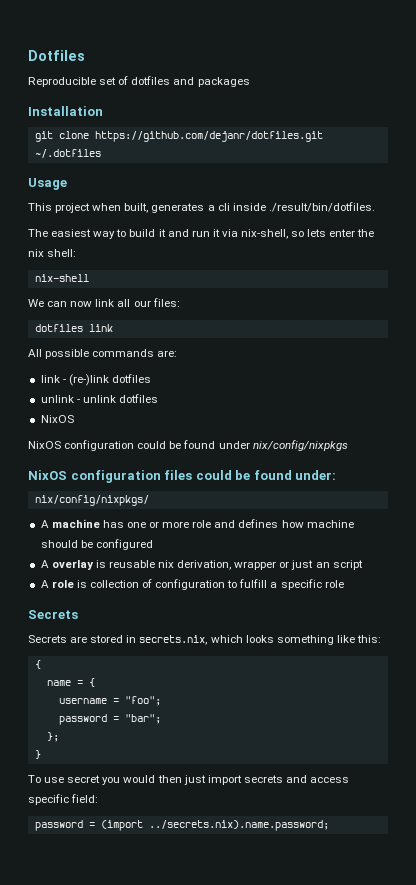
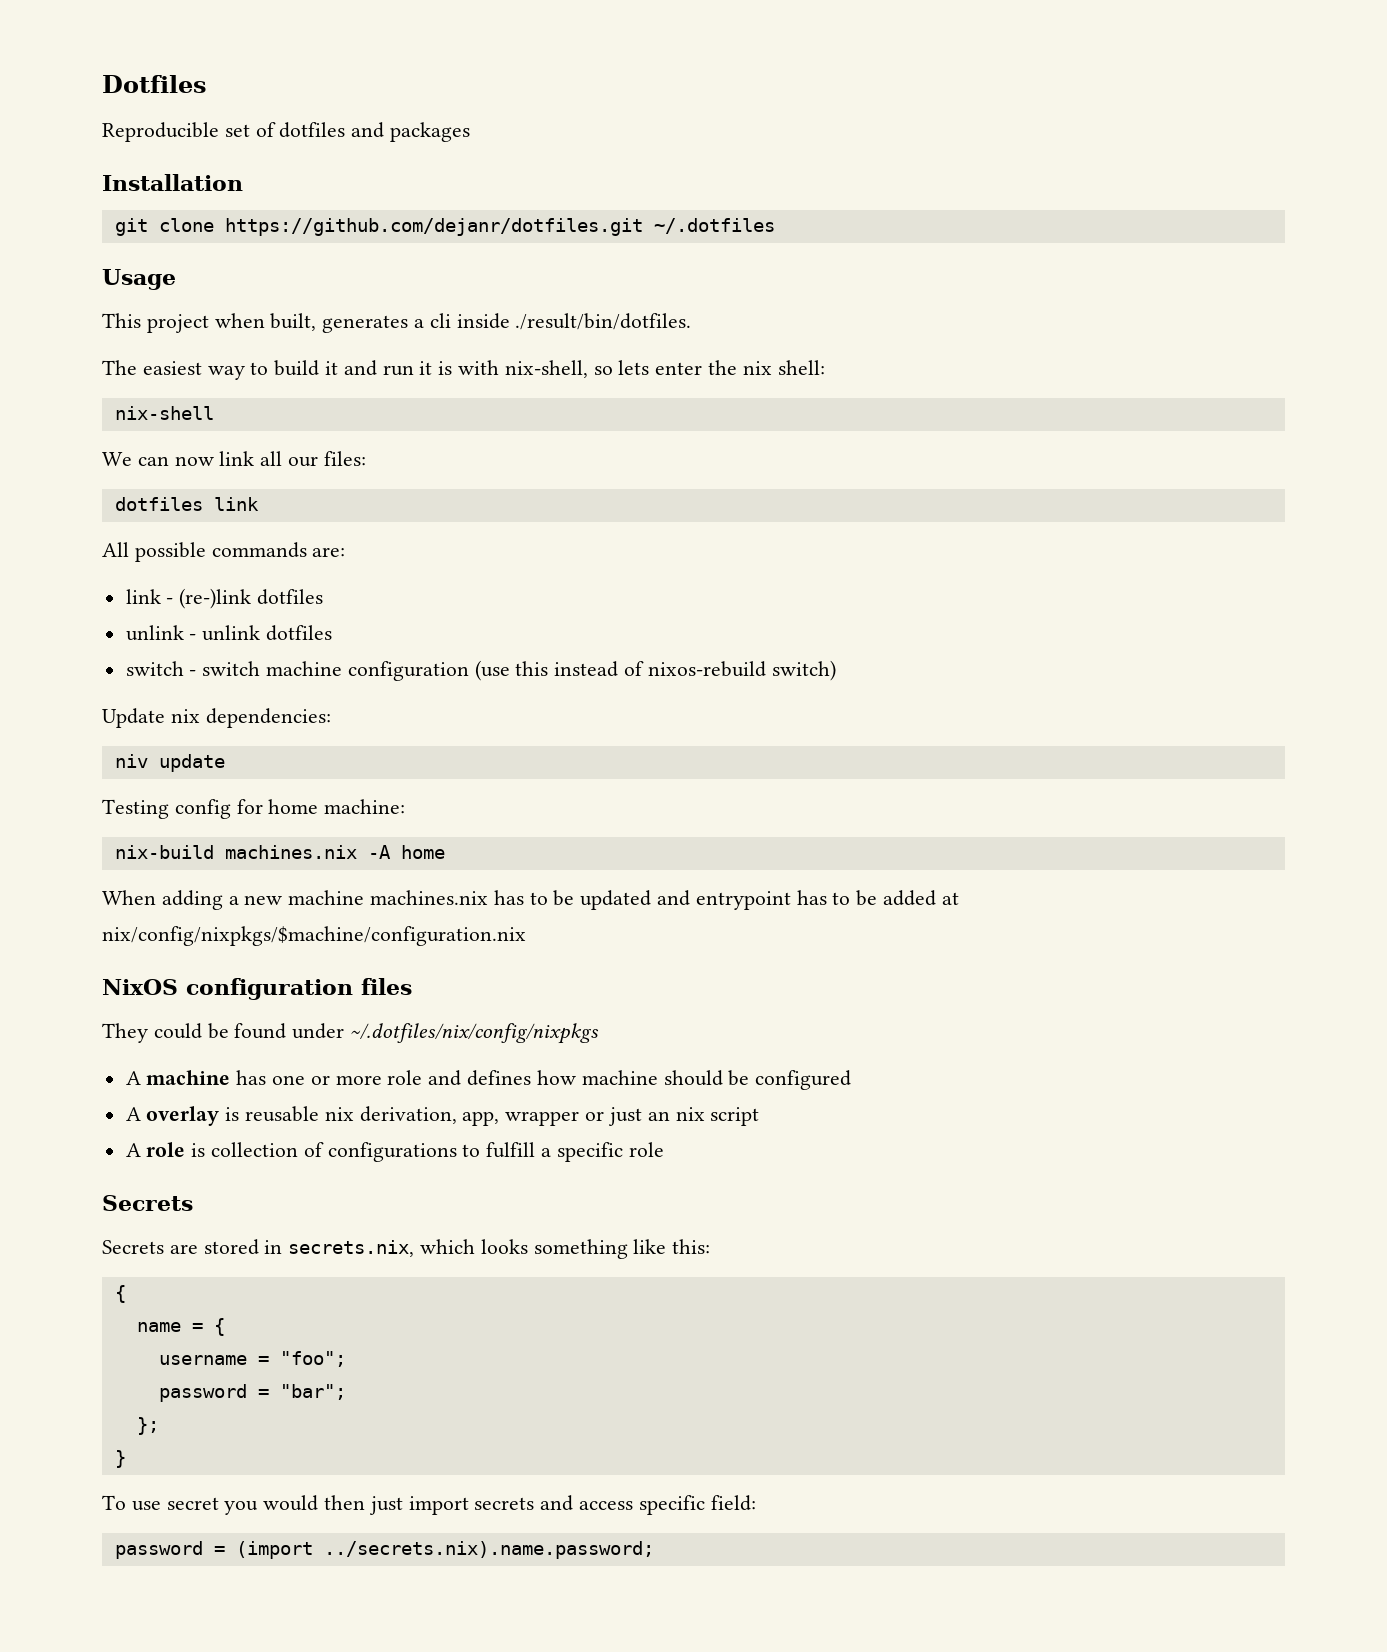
[221,229,238,237] via -> [438,360,500,375] is with
[40,415,74,423] [28,440,135,451] NixOS // NixOS configuration -> [125,660,836,681] [102,708,331,728] [114,754,225,772] [102,799,406,819] [114,845,445,859] [102,890,959,910] [102,926,526,946] [102,978,412,1000] [102,1023,148,1043] switch - switch machine configuration (use this instead of nixos-rebuild switch) // Update nix dependencies: // niv update // Testing config for home machine: // nix-build machines.nix -A home // When adding a new machine machines.nix has to be updated and entrypoint has to be added at nix/config/nixpkgs/$machine/configuration.nix // NixOS configuration files // They
[252,440,348,451] [28,470,337,483] [34,495,149,506] nix/config/nixpkgs // NixOS configuration files could be found under: // nix/config/nixpkgs/ -> [350,1023,600,1044] ~/.dotfiles/nix/config/nixpkgs
(232, 565) none -> [462,1111,500,1126] app,
(330, 565) none -> [675,1107,705,1121] nix
[155,579,226,590] configuration -> [327,1142,457,1162] configurations

